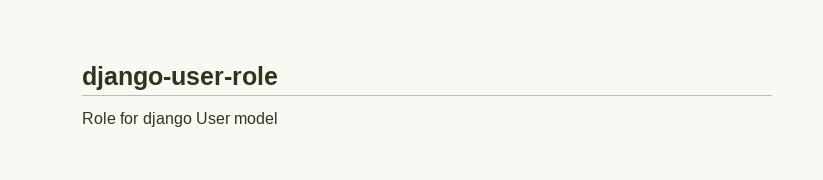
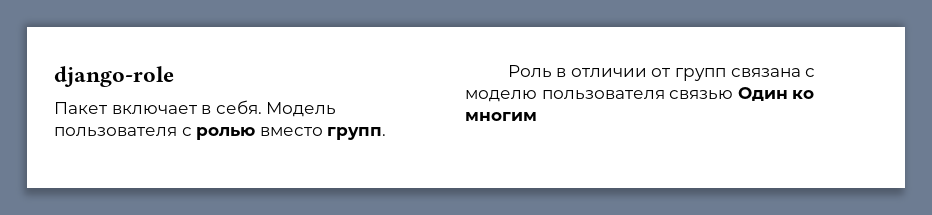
[82,66,278,90] [82,112,279,127] django-user-role // Role for django User model -> [54,66,174,87] [54,100,337,117] [54,127,387,140] [507,65,816,81] [465,87,815,102] [465,112,537,121] django-role // Пакет включает в себя. Модель пользователя с ролью вместо групп. // Роль в отличии от групп связана с моделю пользователя связью Один ко многим

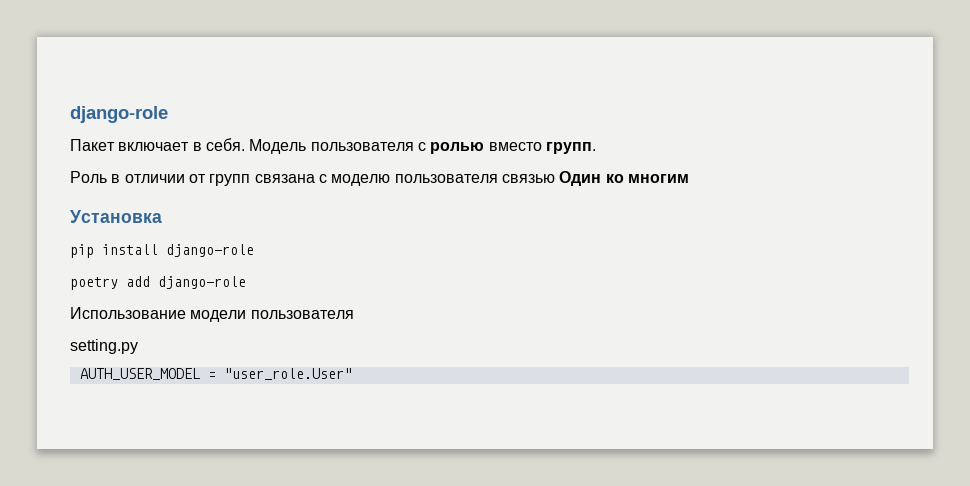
(537, 116) none -> [70,210,162,223] [70,244,254,258] [70,276,246,290] [70,307,354,322] [70,339,138,354] [79,368,352,380] // Установка // pip install django-role // poetry add django-role // Использование модели пользователя // setting.py // AUTH_USER_MODEL = "user_role.User"

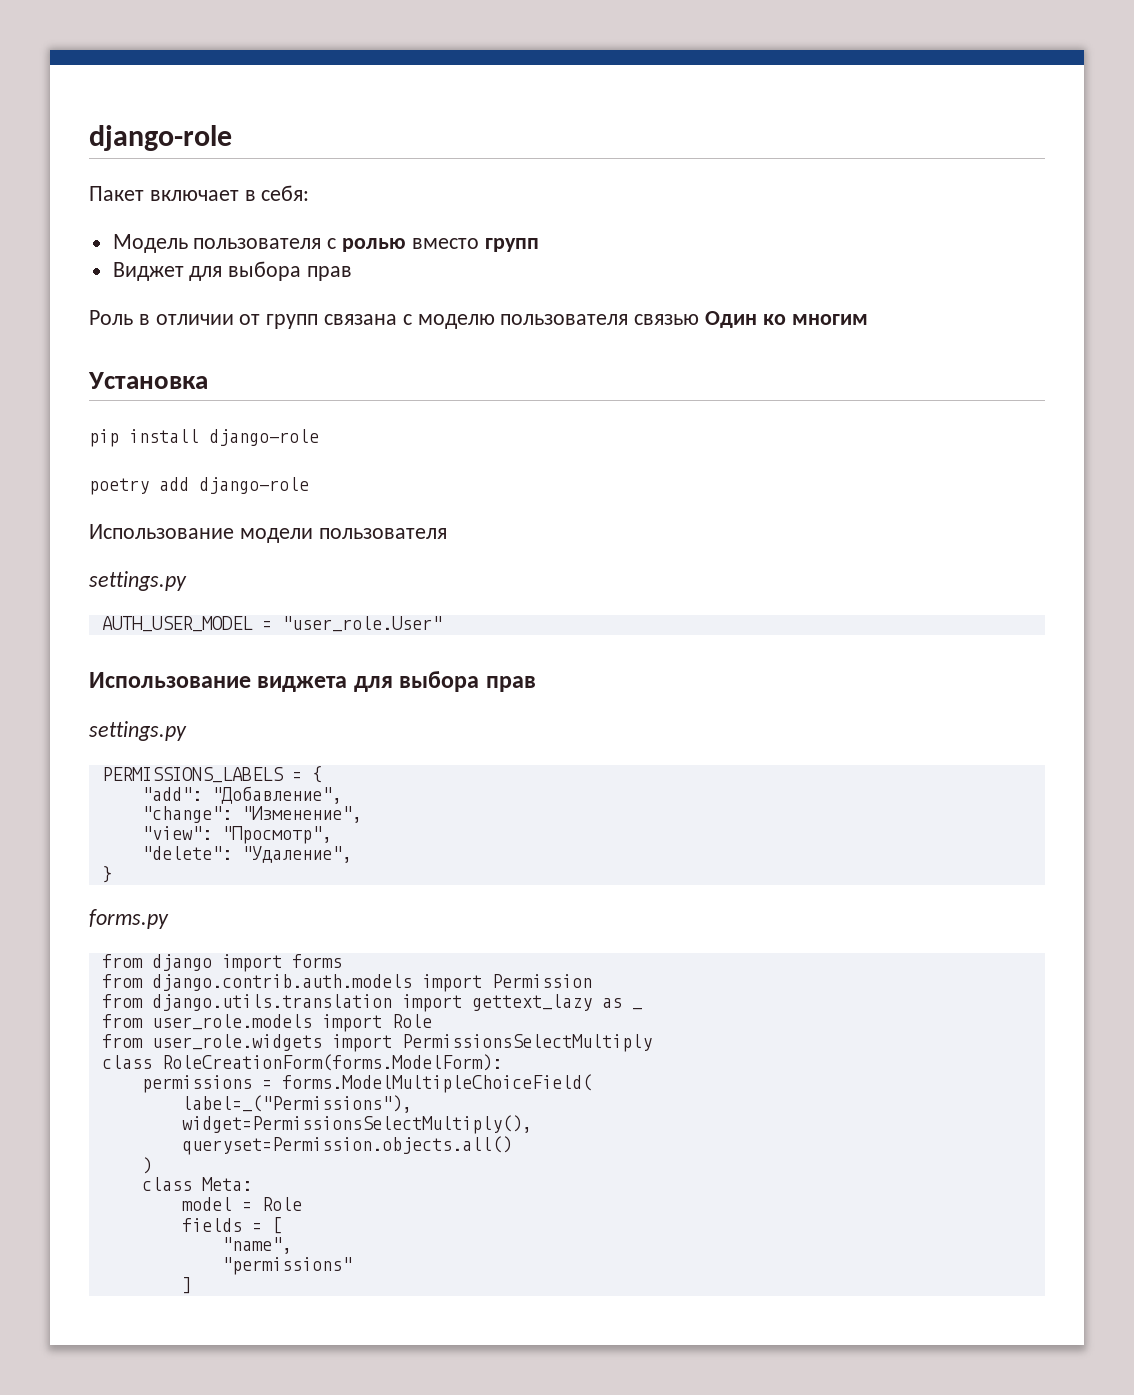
[205,138,245,151] себя. -> [261,185,310,201] себя: //
[545,142,596,154] групп. -> [484,238,539,252] [112,261,353,281] групп // Виджет для выбора прав
[70,339,138,354] setting.py -> [89,571,187,591] settings.py
(352, 374) none -> [89,671,536,692] [89,721,187,741] [101,766,322,783] [141,786,342,804] [141,806,362,823] [141,826,332,844] [141,846,352,863] [101,866,112,883] [89,909,169,929] [101,954,342,972] [101,974,592,992] [101,994,622,1012] [631,1008,642,1010] [101,1014,432,1032] [101,1034,652,1052] [101,1054,502,1071] [141,1074,592,1093] [181,1095,412,1113] [181,1115,532,1134] [181,1136,512,1155] [141,1157,152,1174] [141,1177,252,1191] [181,1197,302,1211] [181,1217,282,1234] [221,1237,292,1254] [221,1257,352,1275] [181,1277,192,1294] // Использование виджета для выбора прав // settings.py // PERMISSIONS_LABELS = { // "add": "Добавление", // "change": "Изменение", // "view": "Просмотр", // "delete": "Удаление", // } // forms.py // from django import forms // from django.contrib.auth.models import Permission // from django.utils.translation import gettext_lazy as _ // from user_role.models import Role // from user_role.widgets import PermissionsSelectMultiply // class RoleCreationForm(forms.ModelForm): // permissions = forms.ModelMultipleChoiceField( // label=_("Permissions"), // widget=PermissionsSelectMultiply(), // queryset=Permission.objects.all() // ) // class Meta: // model = Role // fields = [ // "name", // "permissions" // ]

